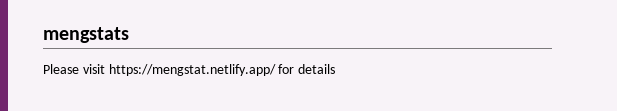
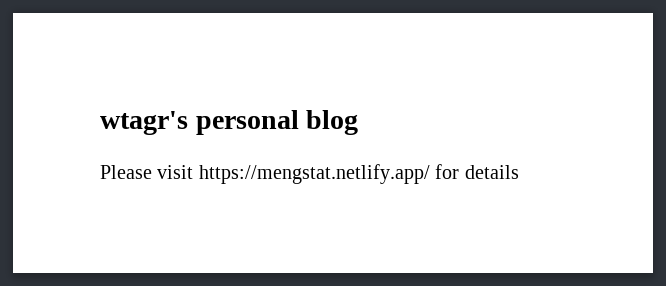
[43,27,129,43] mengstats -> [100,110,359,135] wtagr's personal blog

